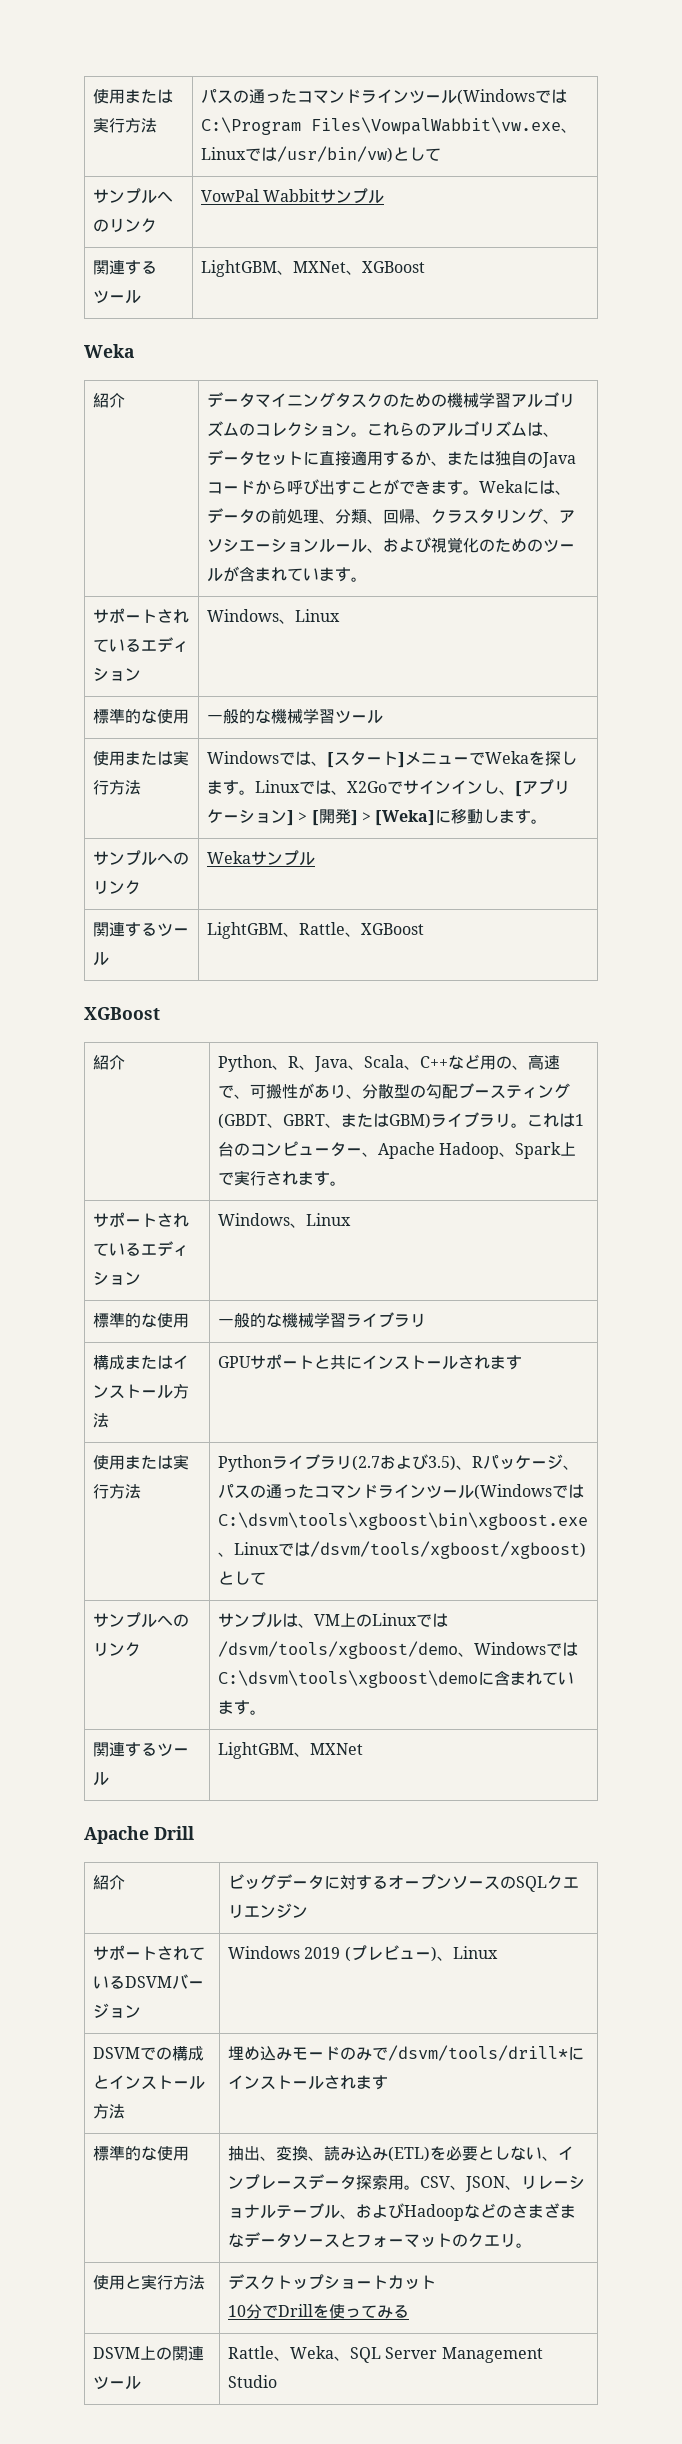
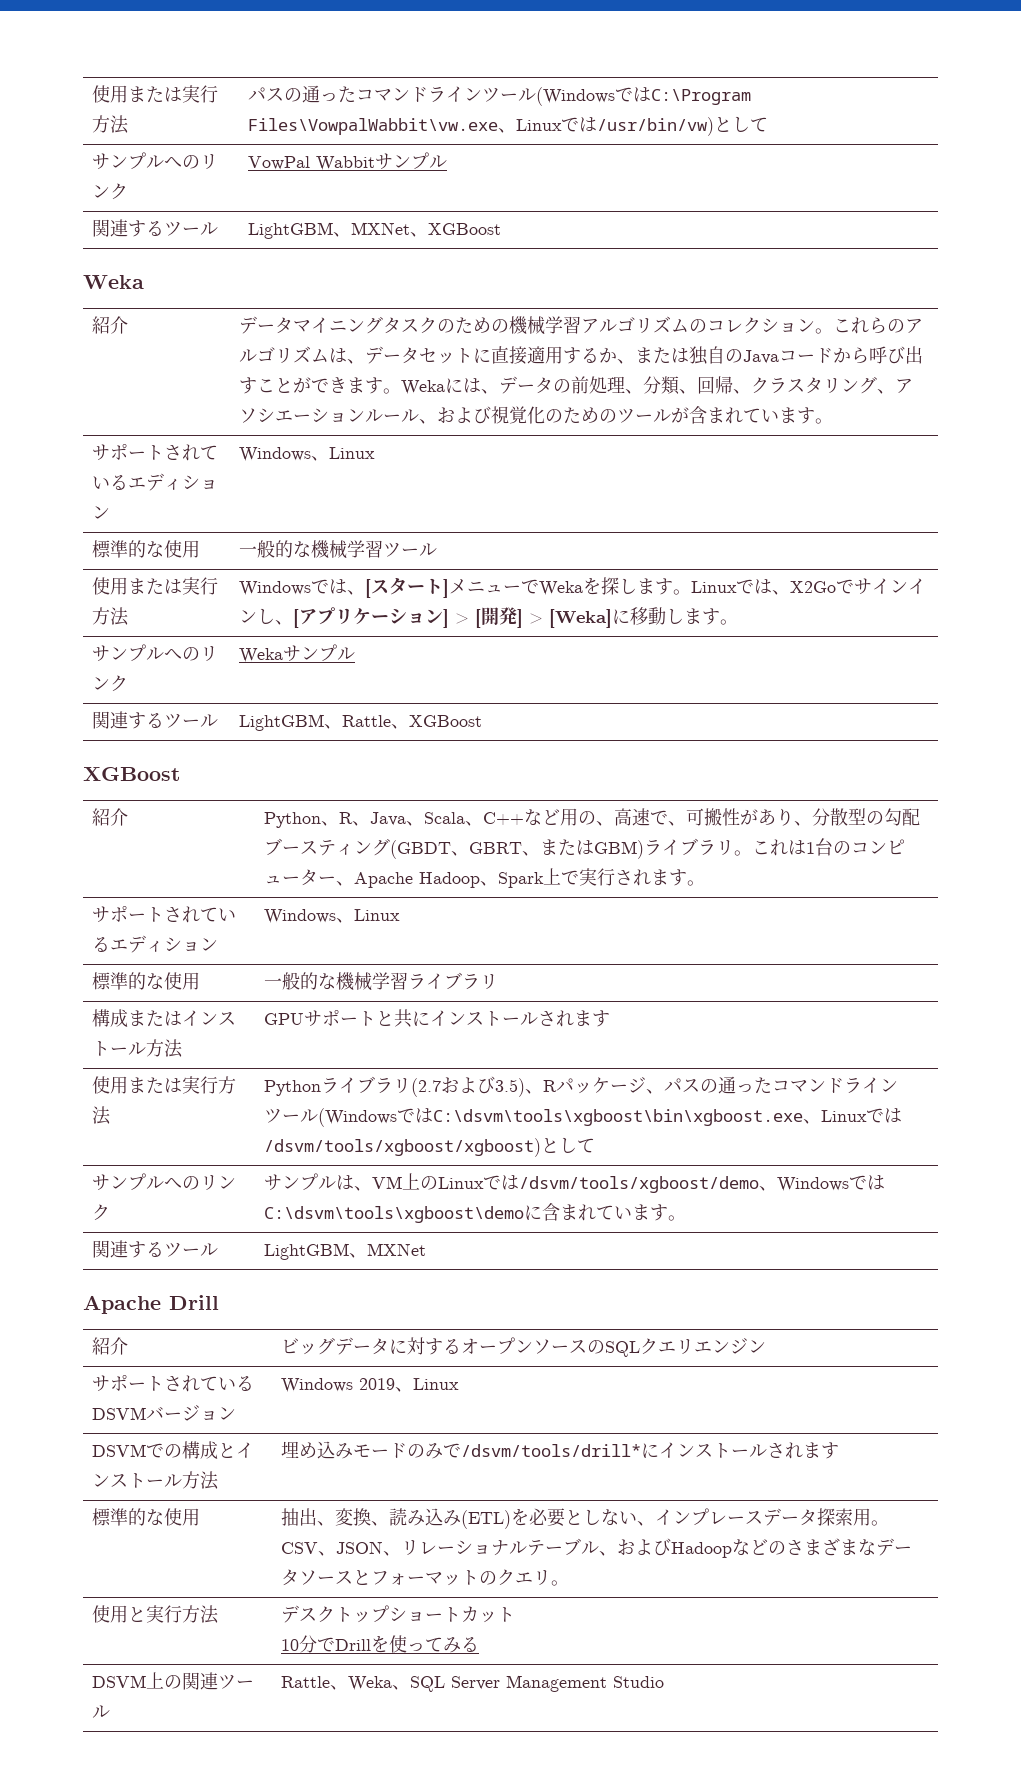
[344,1945,437,1962] (プレビュー) -> (395, 1384) none

